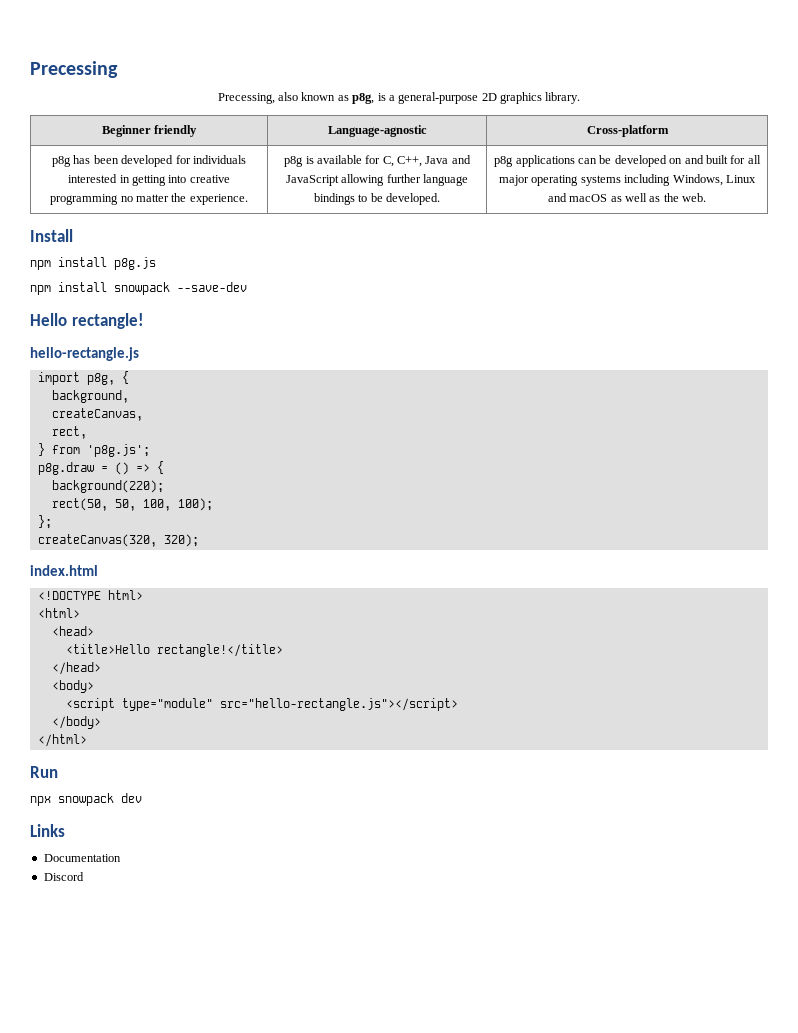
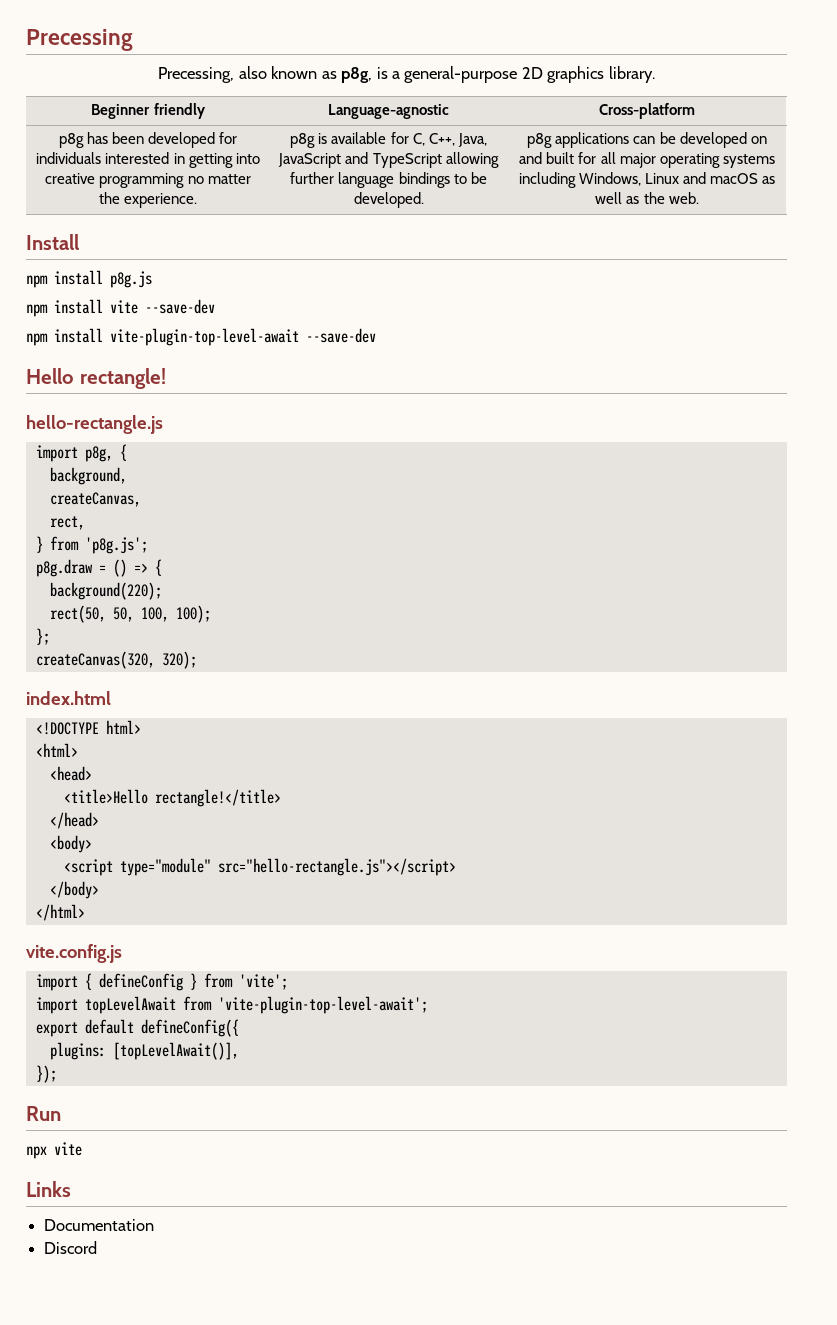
[425,155,471,164] [285,175,339,186] Java and JavaScript -> [457,133,487,147] [278,152,442,168] Java, JavaScript and TypeScript
[114,282,170,295] snowpack -> [110,299,215,314] [26,328,299,346] vite --save-dev // npm install vite-plugin-top-level-await
(87, 740) none -> [26,944,122,963] [35,973,288,991] [35,996,428,1014] [35,1019,239,1037] [49,1042,239,1060] [35,1065,57,1083] // vite.config.js // import { defineConfig } from 'vite'; // import topLevelAwait from 'vite-plugin-top-level-await'; // export default defineConfig({ // plugins: [topLevelAwait()], // });
[58,793,142,806] snowpack dev -> [54,1142,82,1156] vite

